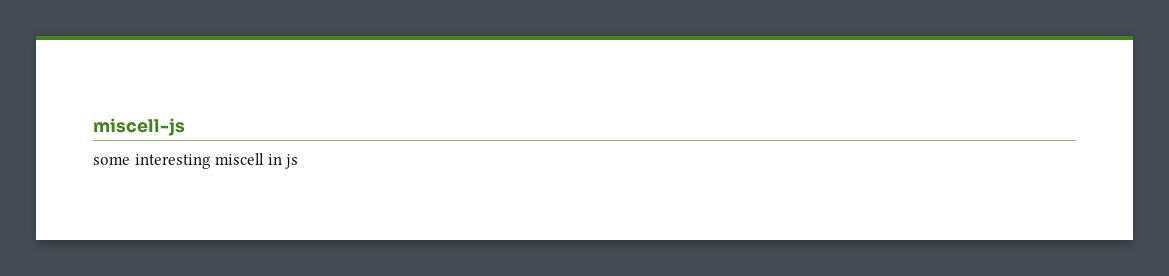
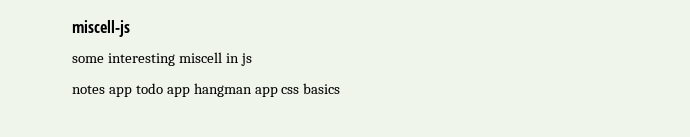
(299, 161) none -> [72,83,341,97] // notes app todo app hangman app css basics

